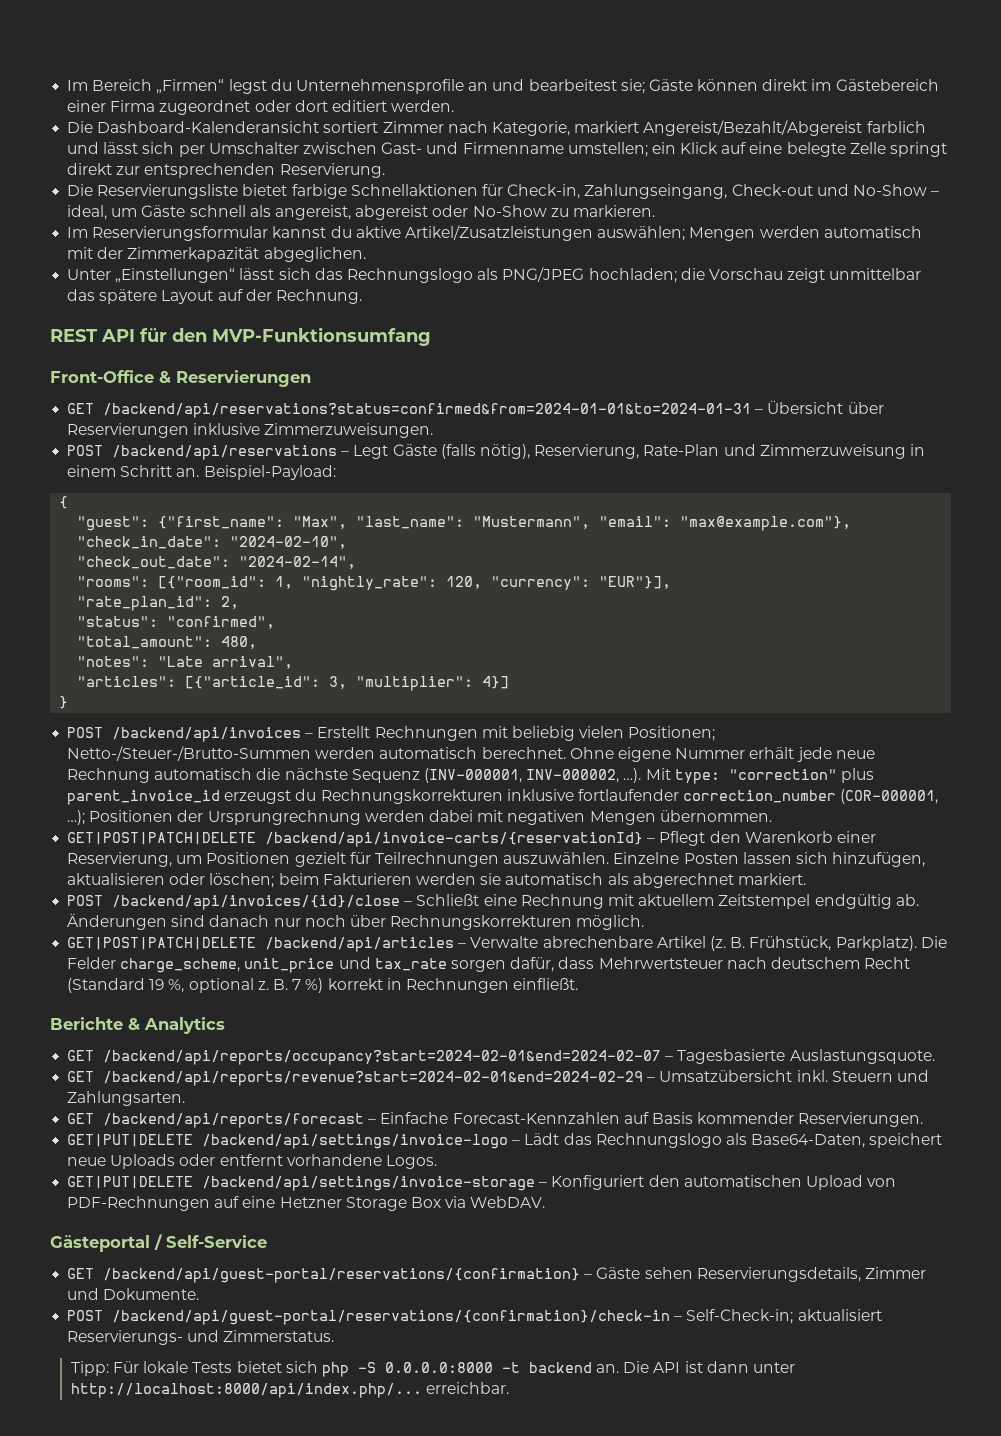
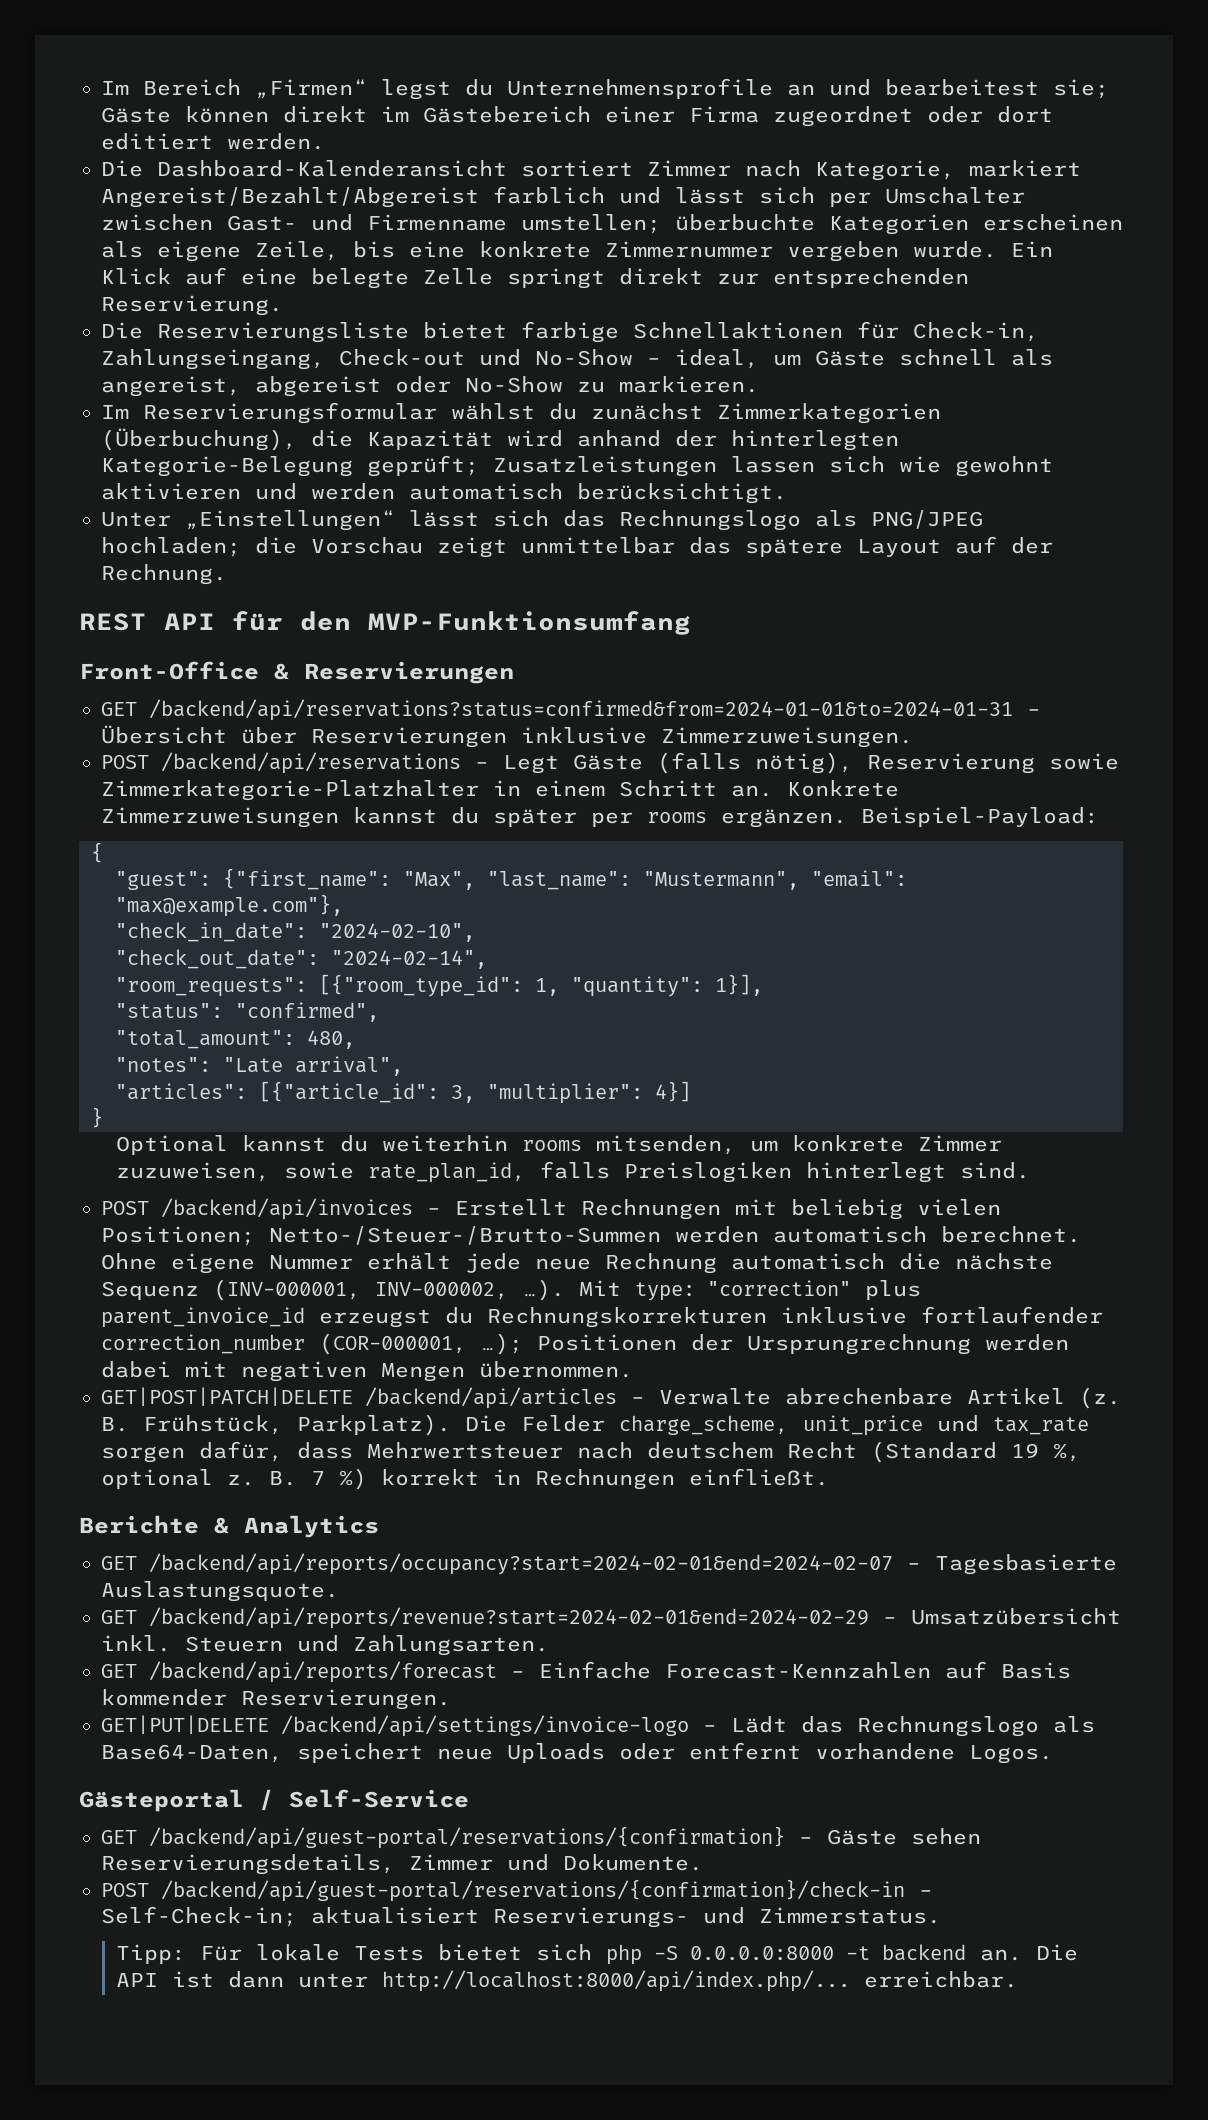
[651,142,676,154] ein -> [675,214,1123,235] [101,241,1053,262] überbuchte Kategorien erscheinen als eigene Zeile, bis eine konkrete Zimmernummer vergeben wurde. Ein
[272,225,922,241] [67,247,366,262] kannst du aktive Artikel/Zusatzleistungen auswählen; Mengen werden automatisch mit der Zimmerkapazität abgeglichen. -> [451,403,941,424] [101,428,899,451] [101,455,1053,477] [101,483,787,504] wählst du zunächst Zimmerkategorien (Überbuchung), die Kapazität wird anhand der hinterlegten Kategorie-Belegung geprüft; Zusatzleistungen lassen sich wie gewohnt aktivieren und werden automatisch berücksichtigt.
[534,444,925,459] [67,465,200,477] Reservierung, Rate-Plan und Zimmerzuweisung in einem Schritt an. -> [867,753,1119,774] [101,780,899,801] [101,807,847,828] Reservierung sowie Zimmerkategorie-Platzhalter in einem Schritt an. Konkrete Zimmerzuweisungen kannst du später per rooms ergänzen.
[77,576,672,591] [77,596,240,611] "rooms": [{"room_id": 1, "nightly_rate": 120, "currency": "EUR"}], // "rate_plan_id": 2, -> [115,974,763,997] "room_requests": [{"room_type_id": 1, "quantity": 1}],
(69, 702) none -> [116,1135,1003,1155] [116,1161,1031,1183] // Optional kannst du weiterhin rooms mitsenden, um konkrete Zimmer zuzuweisen, sowie rate_plan_id, falls Preislogiken hinterlegt sind.
[67,831,876,847] [67,852,926,867] [67,873,806,888] [67,894,919,910] [67,913,645,930] // GET|POST|PATCH|DELETE /backend/api/invoice-carts/{reservationId} – Pflegt den Warenkorb einer Reservierung, um Positionen gezielt für Teilrechnungen auszuwählen. Einzelne Posten lassen sich hinzufügen, aktualisieren oder löschen; beim Fakturieren werden sie automatisch als abgerechnet markiert. // POST /backend/api/invoices/{id}/close – Schließt eine Rechnung mit aktuellem Zeitstempel endgültig ab. Änderungen sind danach nur noch über Rechnungskorrekturen möglich. -> (633, 1369) none
[67,1175,897,1191] [67,1196,546,1211] // GET|PUT|DELETE /backend/api/settings/invoice-storage – Konfiguriert den automatischen Upload von PDF-Rechnungen auf eine Hetzner Storage Box via WebDAV. -> (1053, 1754) none

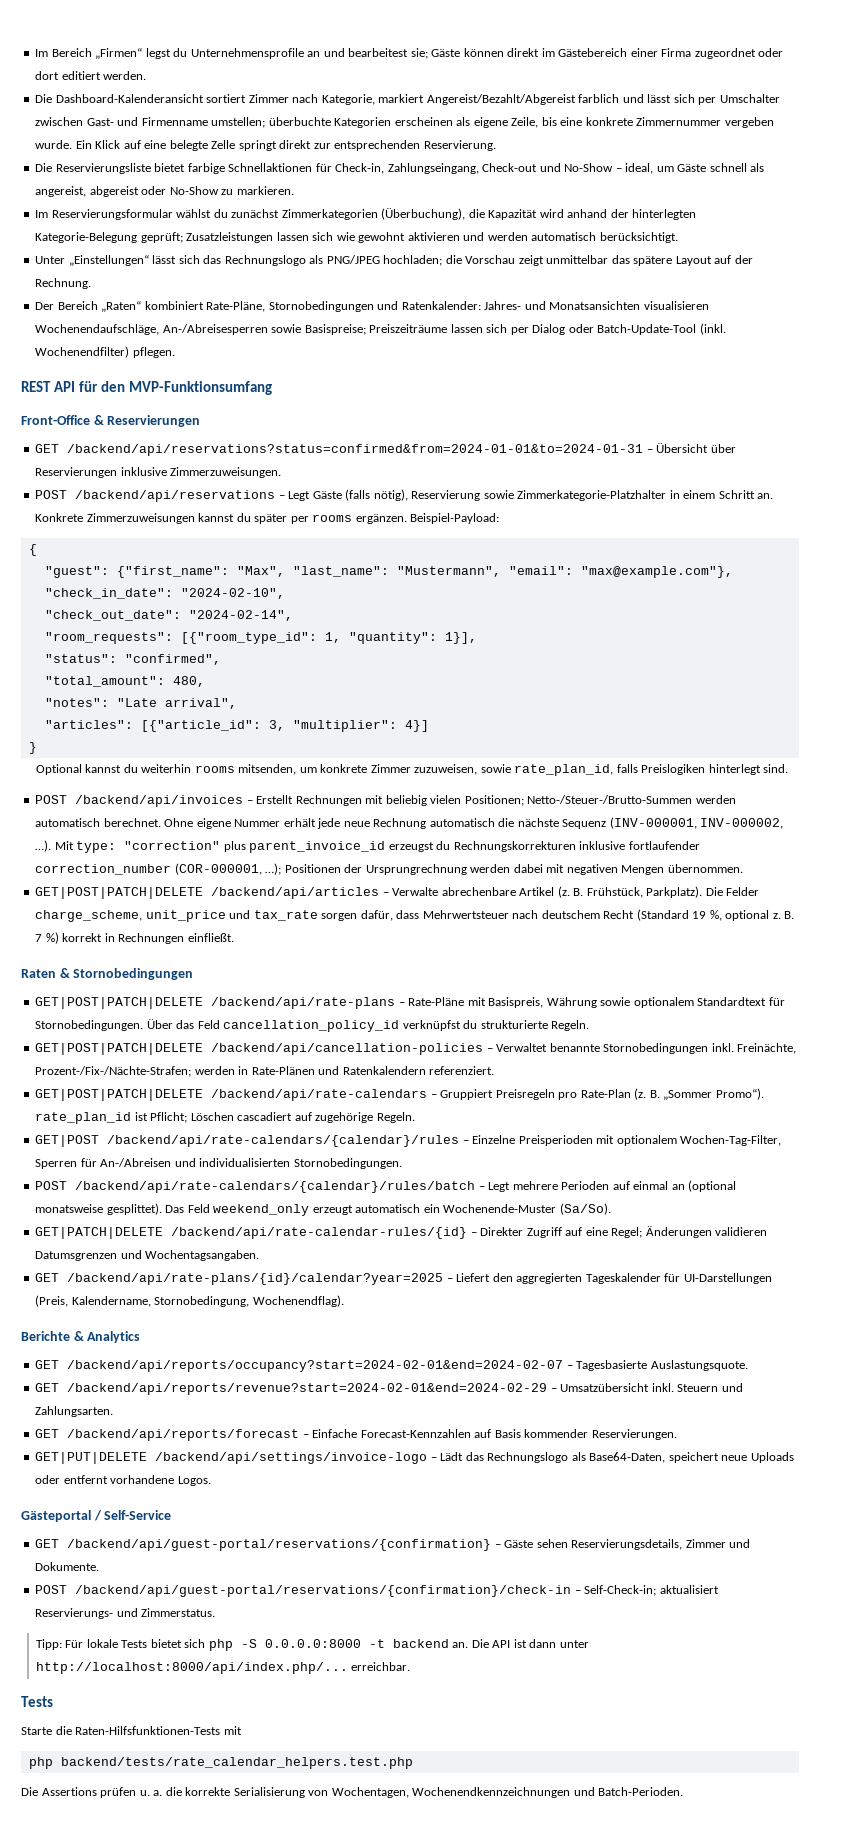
(227, 574) none -> [35,301,709,312] [35,323,726,335] [35,346,175,358] // Der Bereich „Raten“ kombiniert Rate-Pläne, Stornobedingungen und Ratenkalender: Jahres- und Monatsansichten visualisieren Wochenendaufschläge, An-/Abreisesperren sowie Basispreise; Preiszeiträume lassen sich per Dialog oder Batch-Update-Tool (inkl. Wochenendfilter) pflegen.
(829, 1477) none -> [21,968,194,980] [35,997,785,1009] [35,1019,590,1032] [35,1043,797,1055] [35,1066,495,1077] [35,1088,764,1101] [35,1112,415,1124] [35,1135,782,1147] [35,1158,402,1169] [35,1180,737,1193] [35,1203,611,1216] [35,1226,768,1239] [35,1250,260,1261] [35,1273,772,1285] [35,1295,344,1307] // Raten & Stornobedingungen // GET|POST|PATCH|DELETE /backend/api/rate-plans – Rate-Pläne mit Basispreis, Währung sowie optionalem Standardtext für Stornobedingungen. Über das Feld cancellation_policy_id verknüpfst du strukturierte Regeln. // GET|POST|PATCH|DELETE /backend/api/cancellation-policies – Verwaltet benannte Stornobedingungen inkl. Freinächte, Prozent-/Fix-/Nächte-Strafen; werden in Rate-Plänen und Ratenkalendern referenziert. // GET|POST|PATCH|DELETE /backend/api/rate-calendars – Gruppiert Preisregeln pro Rate-Plan (z. B. „Sommer Promo“). rate_plan_id ist Pflicht; Löschen cascadiert auf zugehörige Regeln. // GET|POST /backend/api/rate-calendars/{calendar}/rules – Einzelne Preisperioden mit optionalem Wochen-Tag-Filter, Sperren für An-/Abreisen und individualisierten Stornobedingungen. // POST /backend/api/rate-calendars/{calendar}/rules/batch – Legt mehrere Perioden auf einmal an (optional monatsweise gesplittet). Das Feld weekend_only erzeugt automatisch ein Wochenende-Muster (Sa/So). // GET|PATCH|DELETE /backend/api/rate-calendar-rules/{id} – Direkter Zugriff auf eine Regel; Änderungen validieren Datumsgrenzen und Wochentagsangaben. // GET /backend/api/rate-plans/{id}/calendar?year=2025 – Liefert den aggregierten Tageskalender für UI-Darstellungen (Preis, Kalendername, Stornobedingung, Wochenendflag).
(1019, 1979) none -> [21,1696,53,1707] [21,1726,242,1735] [28,1757,413,1769] [21,1787,684,1798] // Tests // Starte die Raten-Hilfsfunktionen-Tests mit // php backend/tests/rate_calendar_helpers.test.php // Die Assertions prüfen u. a. die korrekte Serialisierung von Wochentagen, Wochenendkennzeichnungen und Batch-Perioden.

